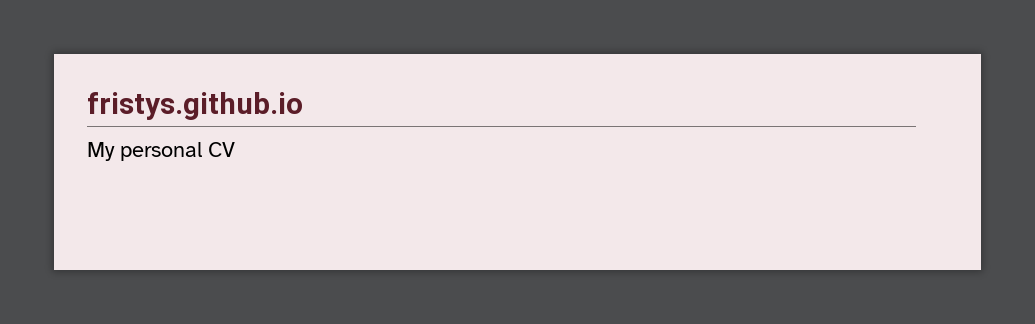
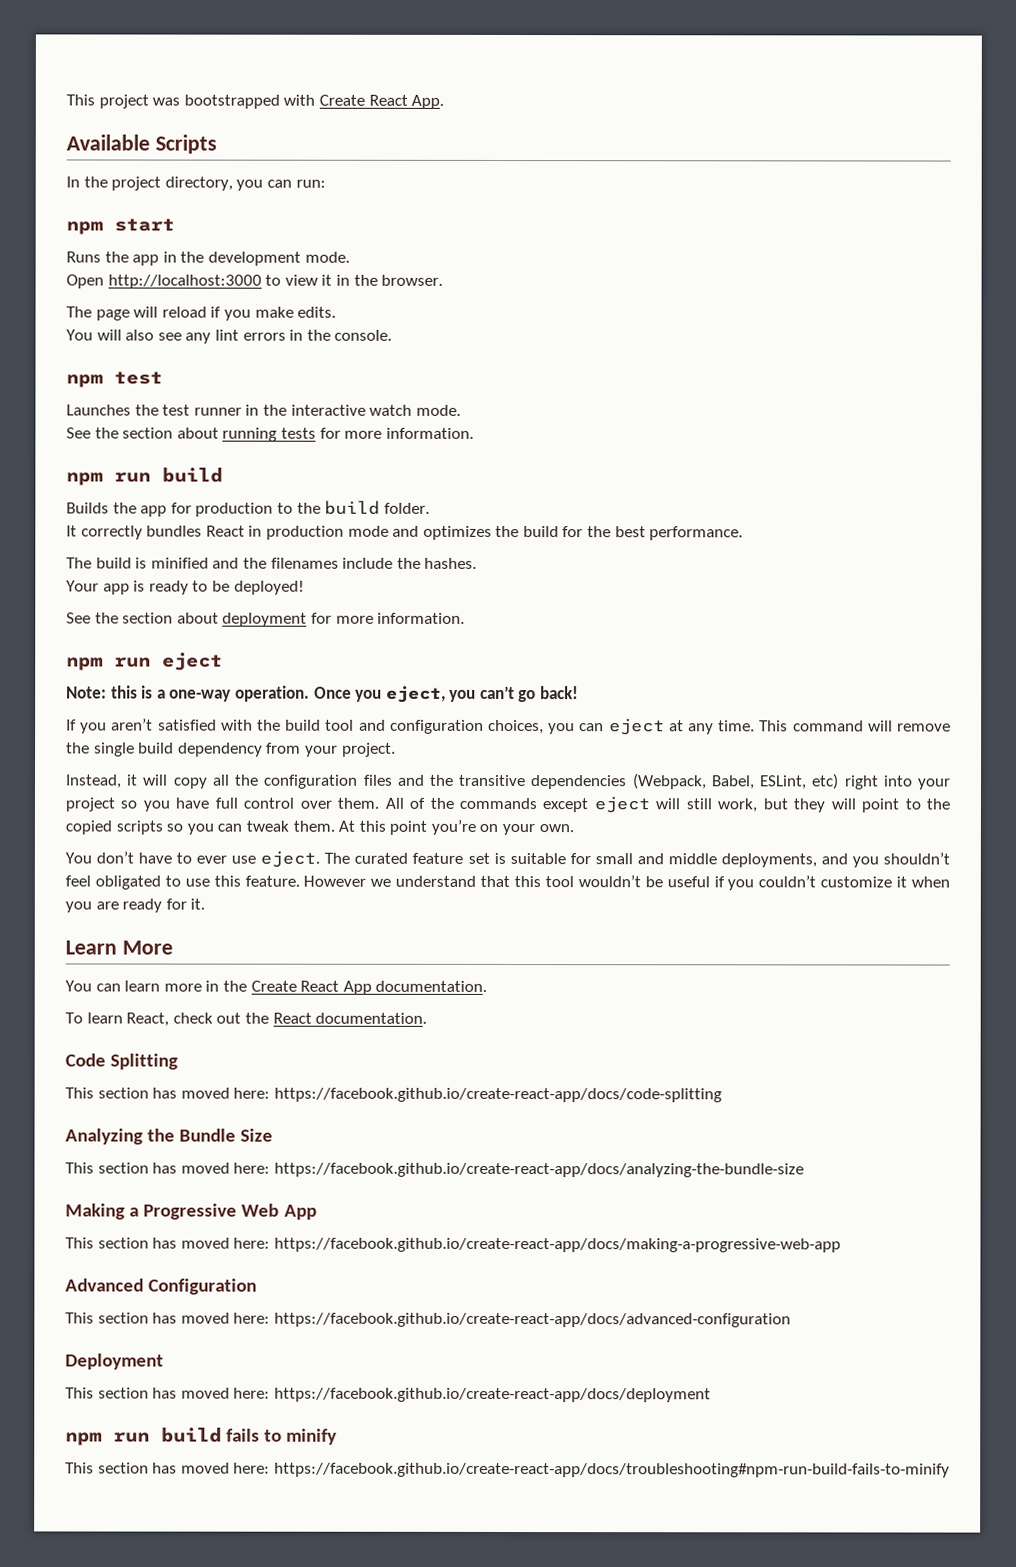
[87,92,303,120] [87,142,235,161] fristys.github.io // My personal CV -> [66,94,445,109] [66,134,217,154] [66,176,326,191] [66,218,175,235] [66,251,350,266] [66,274,444,289] [66,306,337,321] [66,329,393,344] [66,371,163,388] [66,404,461,416] [66,427,474,442] [66,467,223,486] [66,500,430,517] [66,525,744,541] [66,557,478,569] [66,580,305,595] [66,612,466,627] [66,652,223,671] [66,685,580,703] [66,718,952,736] [66,742,396,757] [65,773,951,790] [65,796,951,814] [65,819,574,836] [65,850,950,868] [65,875,950,891] [65,898,206,913] [65,940,173,955] [65,980,488,995] [65,1012,428,1027] [65,1053,179,1070] [65,1087,722,1103] [65,1128,274,1145] [65,1162,804,1178] [65,1203,317,1220] [65,1237,841,1253] [65,1278,258,1295] [65,1312,791,1328] [65,1353,164,1370] [65,1387,711,1403] [65,1427,338,1446] [65,1462,950,1478] This project was bootstrapped with Create React App. // Available Scripts // In the project directory, you can run: // npm start // Runs the app in the development mode. // Open http://localhost:3000 to view it in the browser. // The page will reload if you make edits. // You will also see any lint errors in the console. // npm test // Launches the test runner in the interactive watch mode. // See the section about running tests for more information. // npm run build // Builds the app for production to the build folder. // It correctly bundles React in production mode and optimizes the build for the best performance. // The build is minified and the filenames include the hashes. // Your app is ready to be deployed! // See the section about deployment for more information. // npm run eject // Note: this is a one-way operation. Once you eject, you can’t go back! // If you aren’t satisfied with the build tool and configuration choices, you can eject at any time. This command will remove the single build dependency from your project. // Instead, it will copy all the configuration files and the transitive dependencies (Webpack, Babel, ESLint, etc) right into your project so you have full control over them. All of the commands except eject will still work, but they will point to the copied scripts so you can tweak them. At this point you’re on your own. // You don’t have to ever use eject. The curated feature set is suitable for small and middle deployments, and you shouldn’t feel obligated to use this feature. However we understand that this tool wouldn’t be useful if you couldn’t customize it when you are ready for it. // Learn More // You can learn more in the Create React App documentation. // To learn React, check out the React documentation. // Code Splitting // This section has moved here: https://facebook.github.io/create-react-app/docs/code-splitting // Analyzing the Bundle Size // This section has moved here: https://facebook.github.io/create-react-app/docs/analyzing-the-bundle-size // Making a Progressive Web App // This section has moved here: https://facebook.github.io/create-react-app/docs/making-a-progressive-web-app // Advanced Configuration // This section has moved here: https://facebook.github.io/create-react-app/docs/advanced-configuration // Deployment // This section has moved here: https://facebook.github.io/create-react-app/docs/deployment // npm run build fails to minify // This section has moved here: https://facebook.github.io/create-react-app/docs/troubleshooting#npm-run-build-fails-to-minify

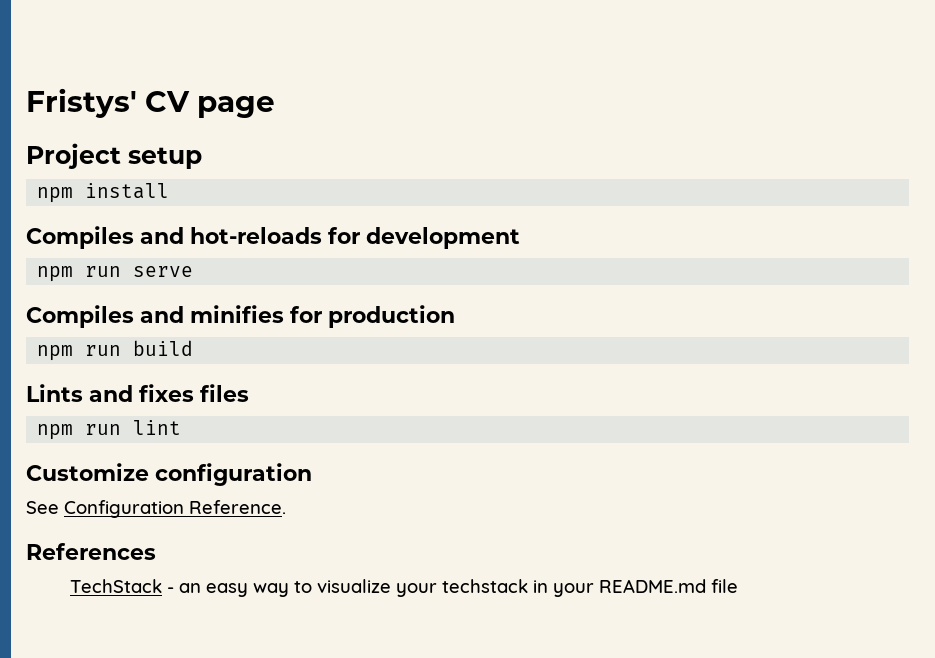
[66,94,445,109] [66,134,217,154] [66,176,326,191] [66,218,175,235] [66,251,350,266] [66,274,444,289] [66,306,337,321] [66,329,393,344] [66,371,163,388] [66,404,461,416] [66,427,474,442] [66,467,223,486] [66,500,430,517] [66,525,744,541] [66,557,478,569] [66,580,305,595] [66,612,466,627] [66,652,223,671] [66,685,580,703] [66,718,952,736] [66,742,396,757] [65,773,951,790] [65,796,951,814] [65,819,574,836] [65,850,950,868] [65,875,950,891] [65,898,206,913] [65,940,173,955] [65,980,488,995] [65,1012,428,1027] [65,1053,179,1070] [65,1087,722,1103] [65,1128,274,1145] [65,1162,804,1178] [65,1203,317,1220] [65,1237,841,1253] [65,1278,258,1295] [65,1312,791,1328] [65,1353,164,1370] [65,1387,711,1403] [65,1427,338,1446] [65,1462,950,1478] This project was bootstrapped with Create React App. // Available Scripts // In the project directory, you can run: // npm start // Runs the app in the development mode. // Open http://localhost:3000 to view it in the browser. // The page will reload if you make edits. // You will also see any lint errors in the console. // npm test // Launches the test runner in the interactive watch mode. // See the section about running tests for more information. // npm run build // Builds the app for production to the build folder. // It correctly bundles React in production mode and optimizes the build for the best performance. // The build is minified and the filenames include the hashes. // Your app is ready to be deployed! // See the section about deployment for more information. // npm run eject // Note: this is a one-way operation. Once you eject, you can’t go back! // If you aren’t satisfied with the build tool and configuration choices, you can eject at any time. This command will remove the single build dependency from your project. // Instead, it will copy all the configuration files and the transitive dependencies (Webpack, Babel, ESLint, etc) right into your project so you have full control over them. All of the commands except eject will still work, but they will point to the copied scripts so you can tweak them. At this point you’re on your own. // You don’t have to ever use eject. The curated feature set is suitable for small and middle deployments, and you shouldn’t feel obligated to use this feature. However we understand that this tool wouldn’t be useful if you couldn’t customize it when you are ready for it. // Learn More // You can learn more in the Create React App documentation. // To learn React, check out the React documentation. // Code Splitting // This section has moved here: https://facebook.github.io/create-react-app/docs/code-splitting // Analyzing the Bundle Size // This section has moved here: https://facebook.github.io/create-react-app/docs/analyzing-the-bundle-size // Making a Progressive Web App // This section has moved here: https://facebook.github.io/create-react-app/docs/making-a-progressive-web-app // Advanced Configuration // This section has moved here: https://facebook.github.io/create-react-app/docs/advanced-configuration // Deployment // This section has moved here: https://facebook.github.io/create-react-app/docs/deployment // npm run build fails to minify // This section has moved here: https://facebook.github.io/create-react-app/docs/troubleshooting#npm-run-build-fails-to-minify -> [26,88,275,118] [26,143,202,169] [37,183,170,203] [26,226,520,249] [37,266,194,282] [26,305,455,328] [37,340,194,361] [26,384,249,402] [37,420,182,440] [26,463,312,486] [26,500,286,518] [26,543,156,560] [70,579,739,597] Fristys' CV page // Project setup // npm install // Compiles and hot-reloads for development // npm run serve // Compiles and minifies for production // npm run build // Lints and fixes files // npm run lint // Customize configuration // See Configuration Reference. // References // TechStack - an easy way to visualize your techstack in your README.md file

